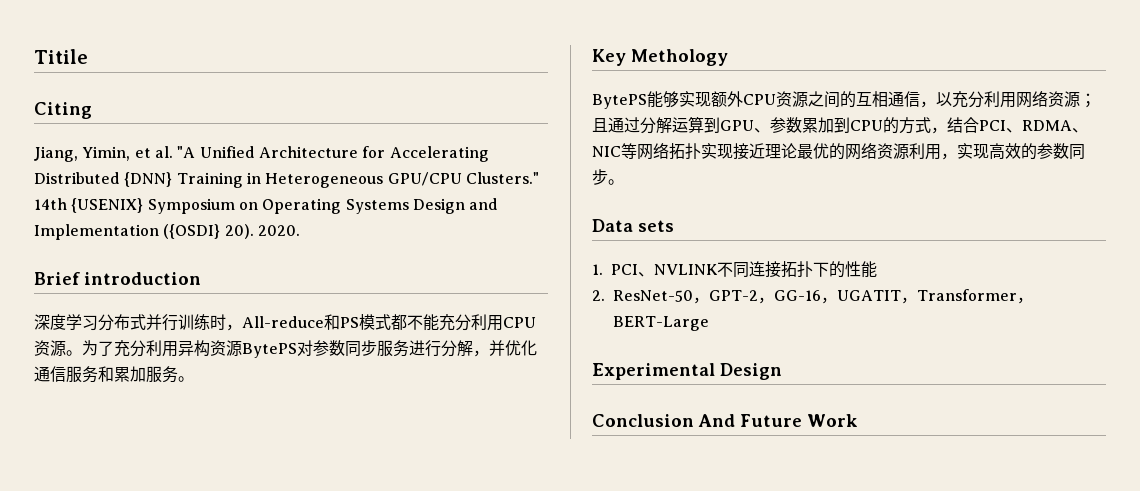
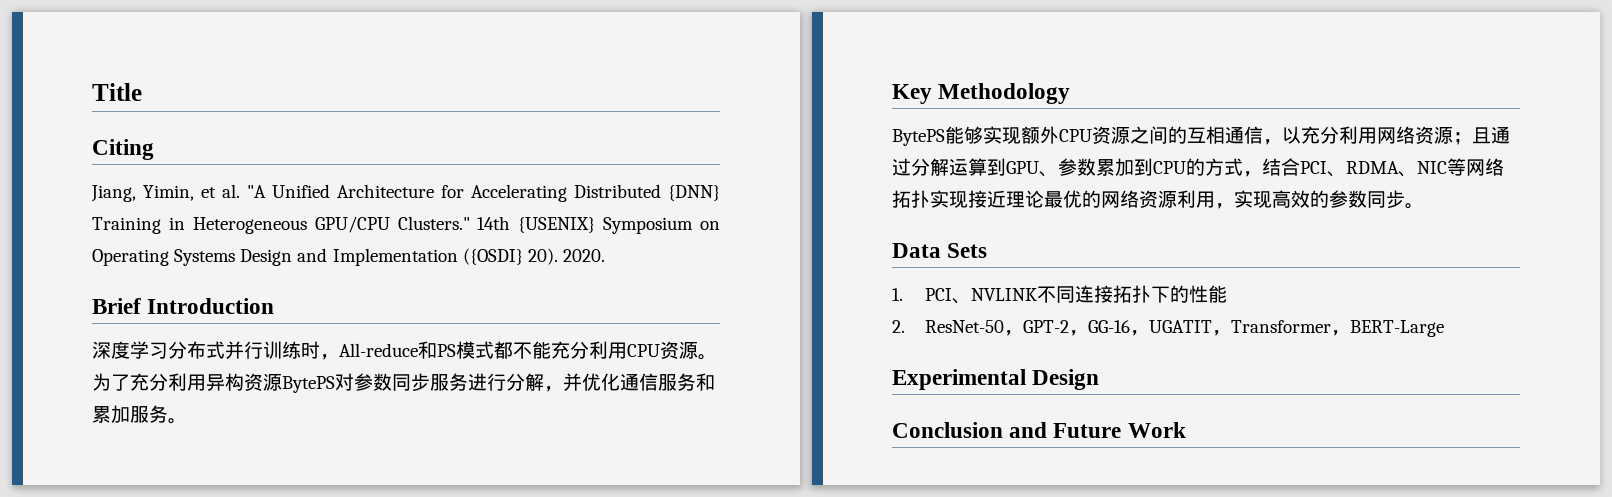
[34,49,88,64] Titile -> [92,83,142,101] Title
[84,272,201,285] introduction -> [147,298,275,314] Introduction
[631,49,728,66] Methology -> [938,83,1071,104] Methodology
[638,220,674,232] sets -> [947,243,988,258] Sets
[698,414,735,427] And -> [1009,422,1048,438] and

